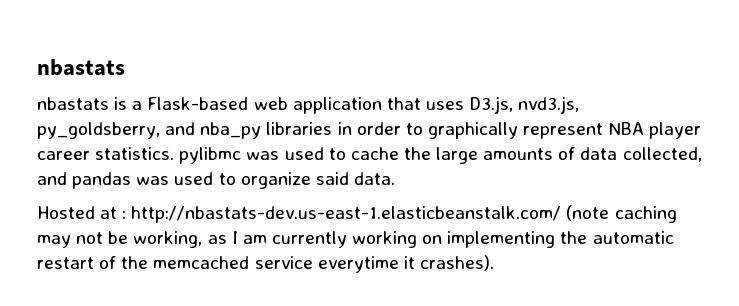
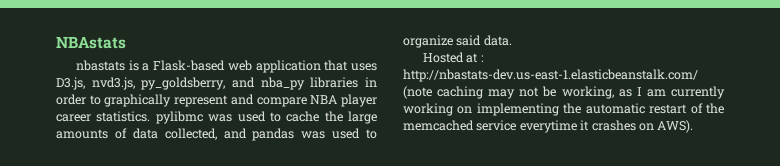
[37,59,125,76] nbastats -> [56,36,126,49] NBAstats
(604, 131) none -> [230,94,307,107] and compare
[419,255,494,271] crashes). -> [591,120,694,133] crashes on AWS).

